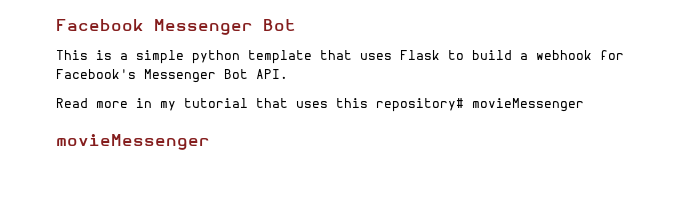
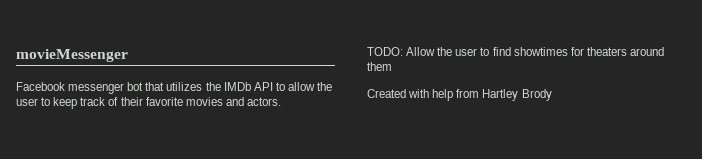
[56,19,296,35] [56,50,624,64] [56,69,288,83] [56,98,584,112] [56,134,210,150] Facebook Messenger Bot // This is a simple python template that uses Flask to build a webhook for Facebook's Messenger Bot API. // Read more in my tutorial that uses this repository# movieMessenger // movieMessenger -> [16,49,128,62] [16,82,333,94] [16,97,281,109] [367,47,664,56] [367,62,392,71] [367,89,552,101] movieMessenger // Facebook messenger bot that utilizes the IMDb API to allow the user to keep track of their favorite movies and actors. // TODO: Allow the user to find showtimes for theaters around them // Created with help from Hartley Brody

